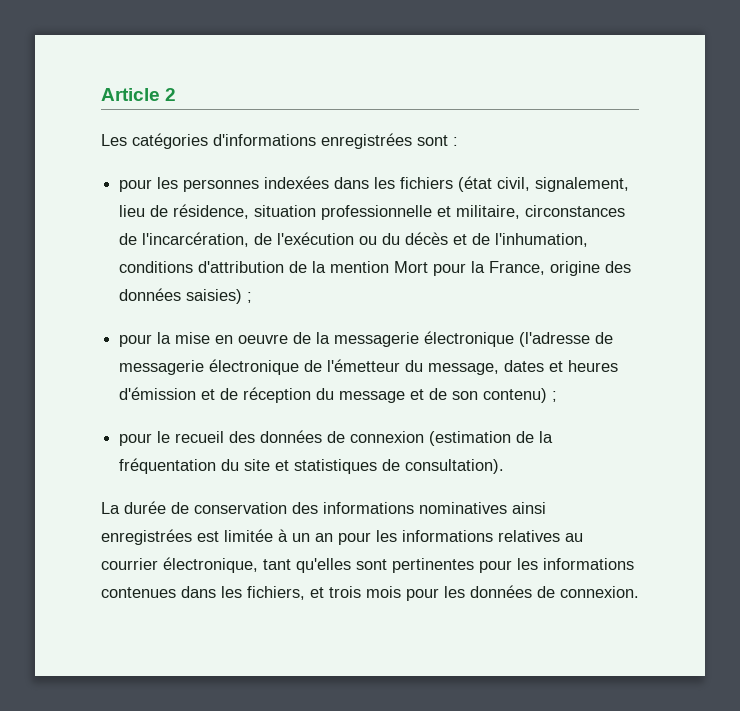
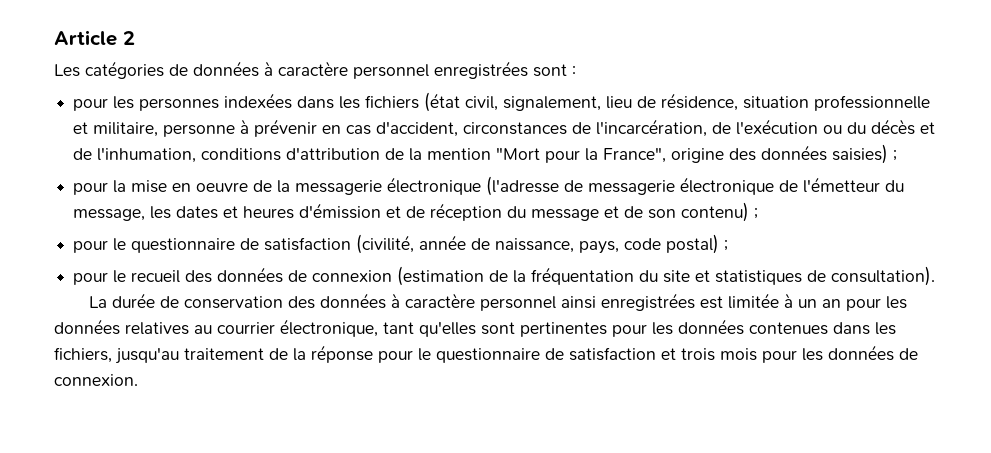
[213,134,316,146] d'informations -> [169,61,429,79] de données à caractère personnel
(521, 212) none -> [163,119,459,137] personne à prévenir en cas d'accident,
[394,261,546,276] Mort pour la France, -> [496,147,667,163] "Mort pour la France",
(500, 369) none -> [150,206,172,219] les
(558, 396) none -> [73,234,729,254] // pour le questionnaire de satisfaction (civilité, année de naissance, pays, code postal) ;
[323,502,507,514] informations nominatives -> [319,293,556,311] données à caractère personnel
[402,530,493,542] informations -> [54,319,120,335] données
[543,558,634,570] informations -> [678,319,744,335] données
(305, 593) none -> [115,345,656,364] jusqu'au traitement de la réponse pour le questionnaire de satisfaction

